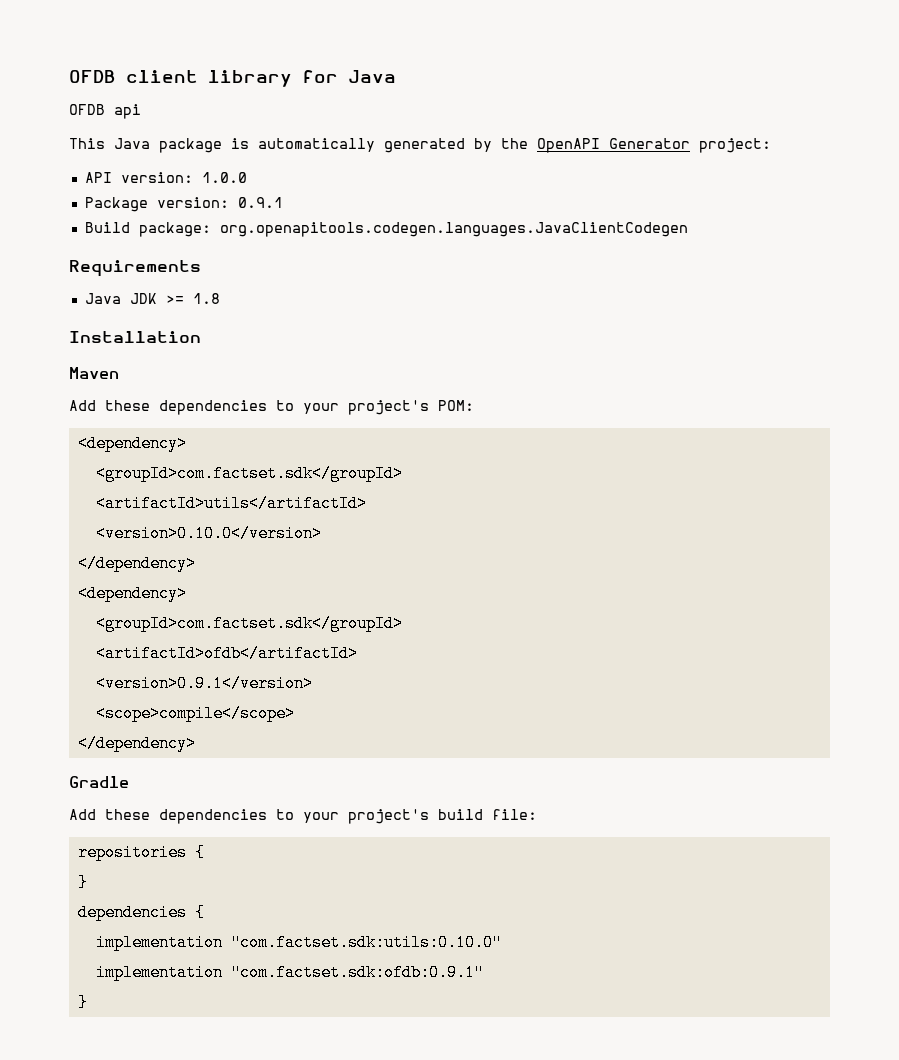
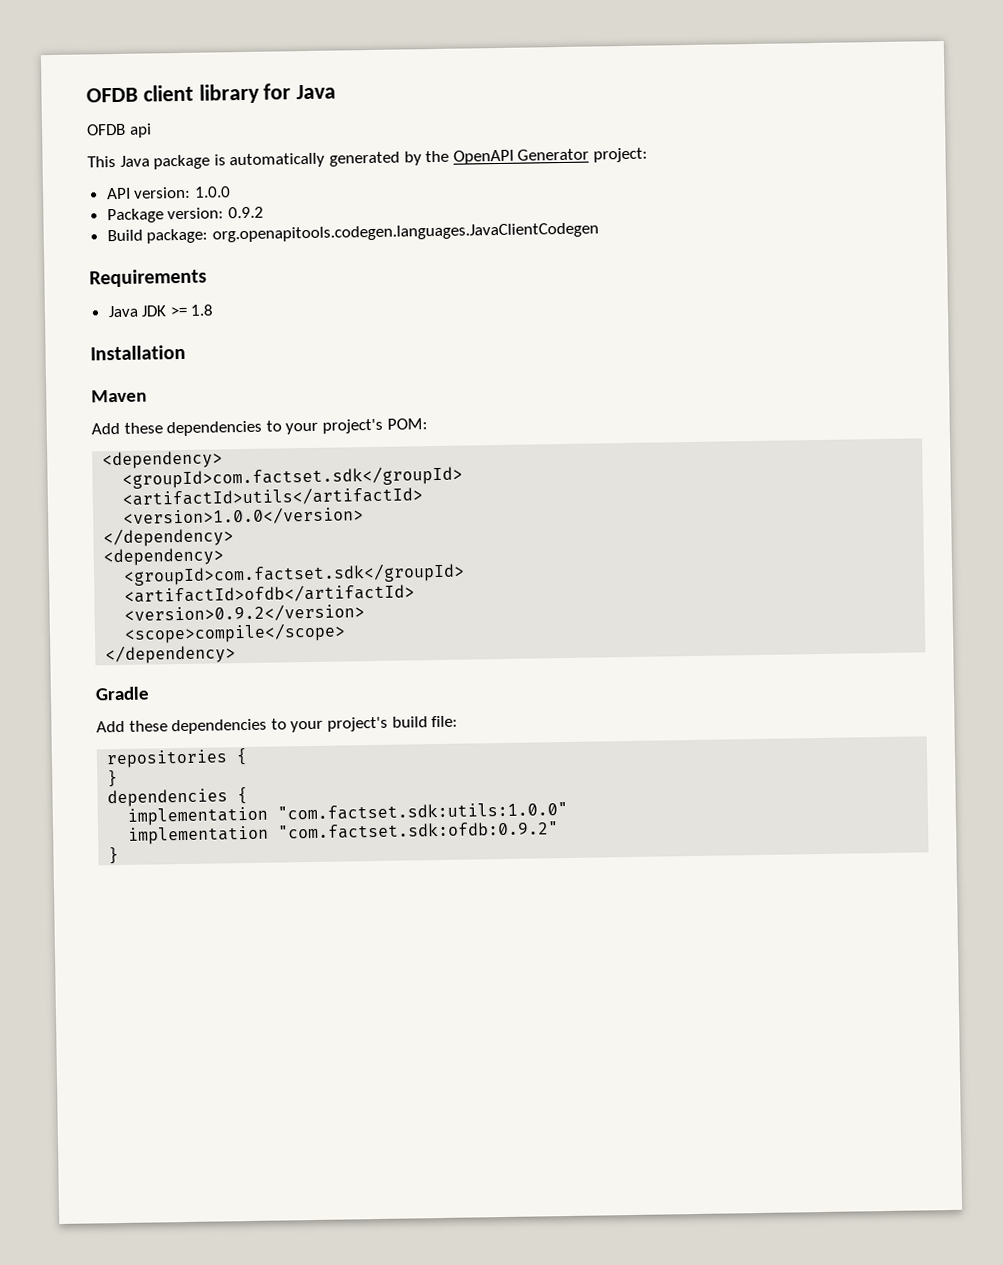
[237,197,283,208] 0.9.1 -> [227,206,264,219] 0.9.2
[95,525,322,542] <version>0.10.0</version> -> [123,506,365,526] <version>1.0.0</version>
[95,675,313,692] <version>0.9.1</version> -> [124,603,366,623] <version>0.9.2</version>
[230,934,502,951] [95,964,484,981] "com.factset.sdk:utils:0.10.0" // implementation "com.factset.sdk:ofdb:0.9.1" -> [277,801,569,821] [128,821,560,845] "com.factset.sdk:utils:1.0.0" // implementation "com.factset.sdk:ofdb:0.9.2"

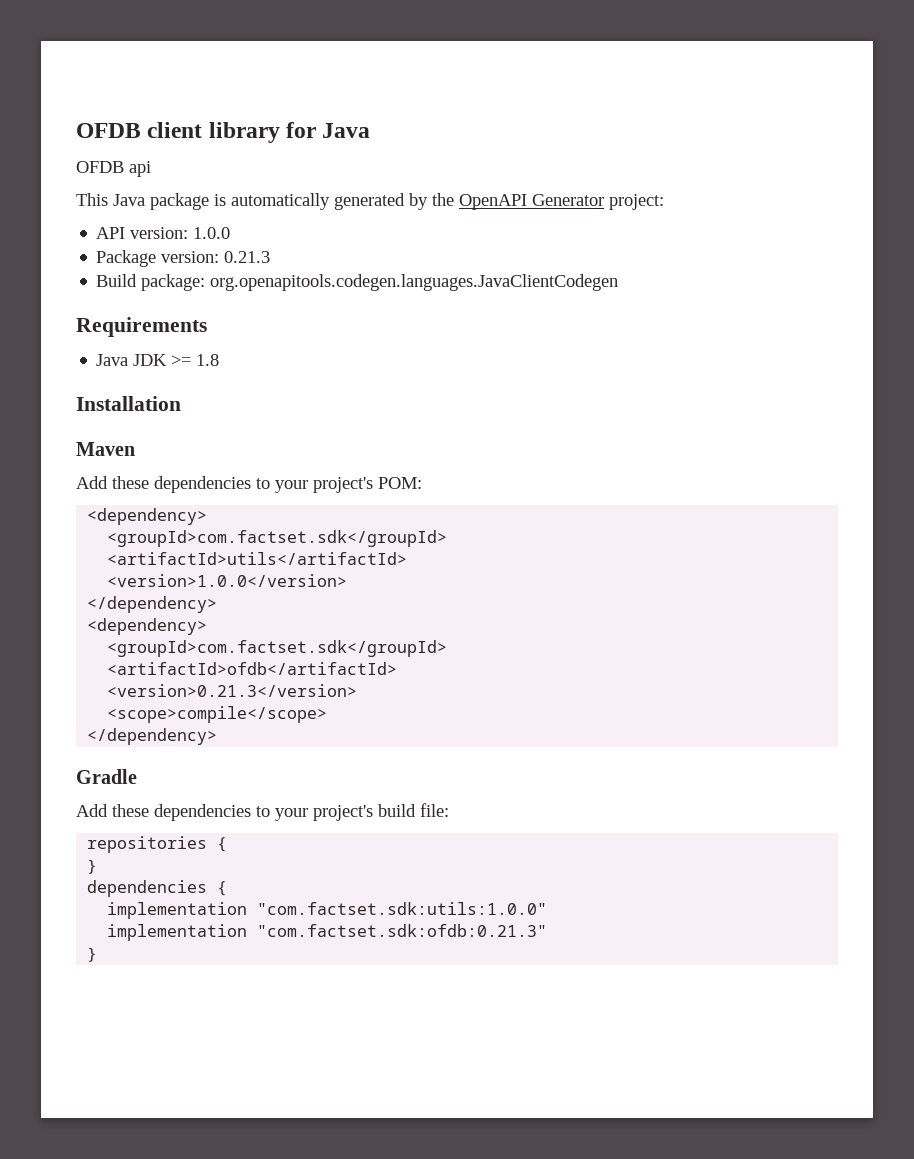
[227,206,264,219] 0.9.2 -> [224,251,271,263] 0.21.3
[124,603,366,623] <version>0.9.2</version> -> [107,684,358,697] <version>0.21.3</version>
[278,821,560,840] "com.factset.sdk:ofdb:0.9.2" -> [257,924,548,937] "com.factset.sdk:ofdb:0.21.3"

